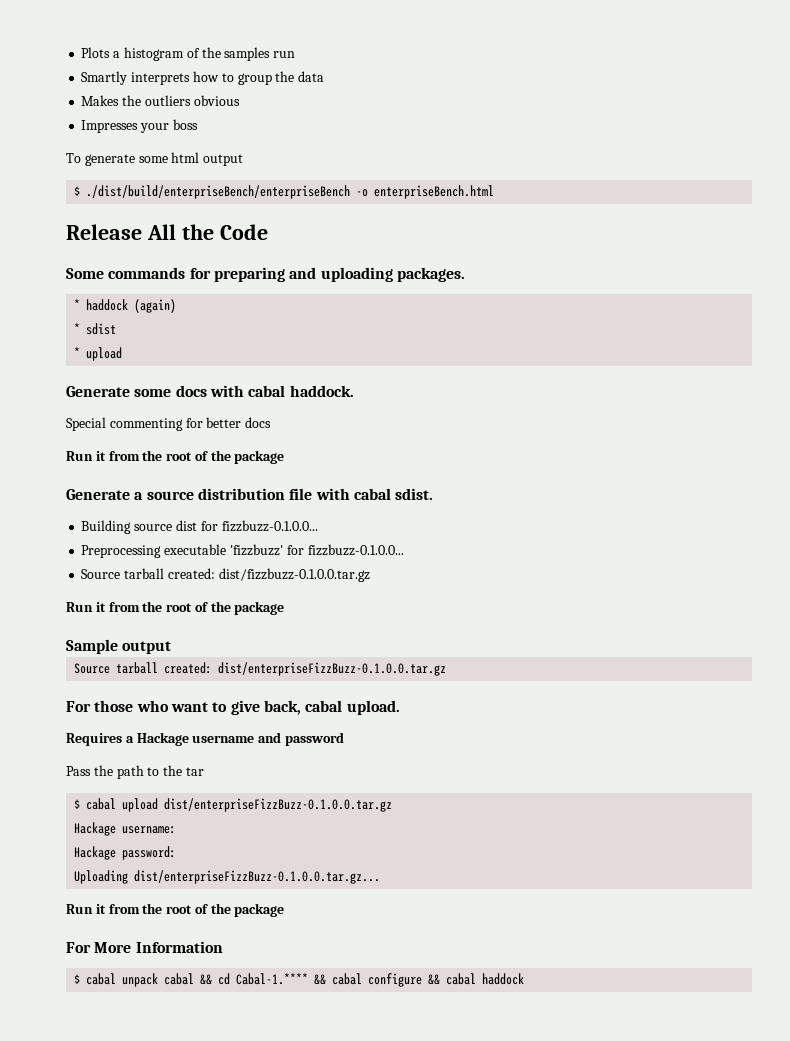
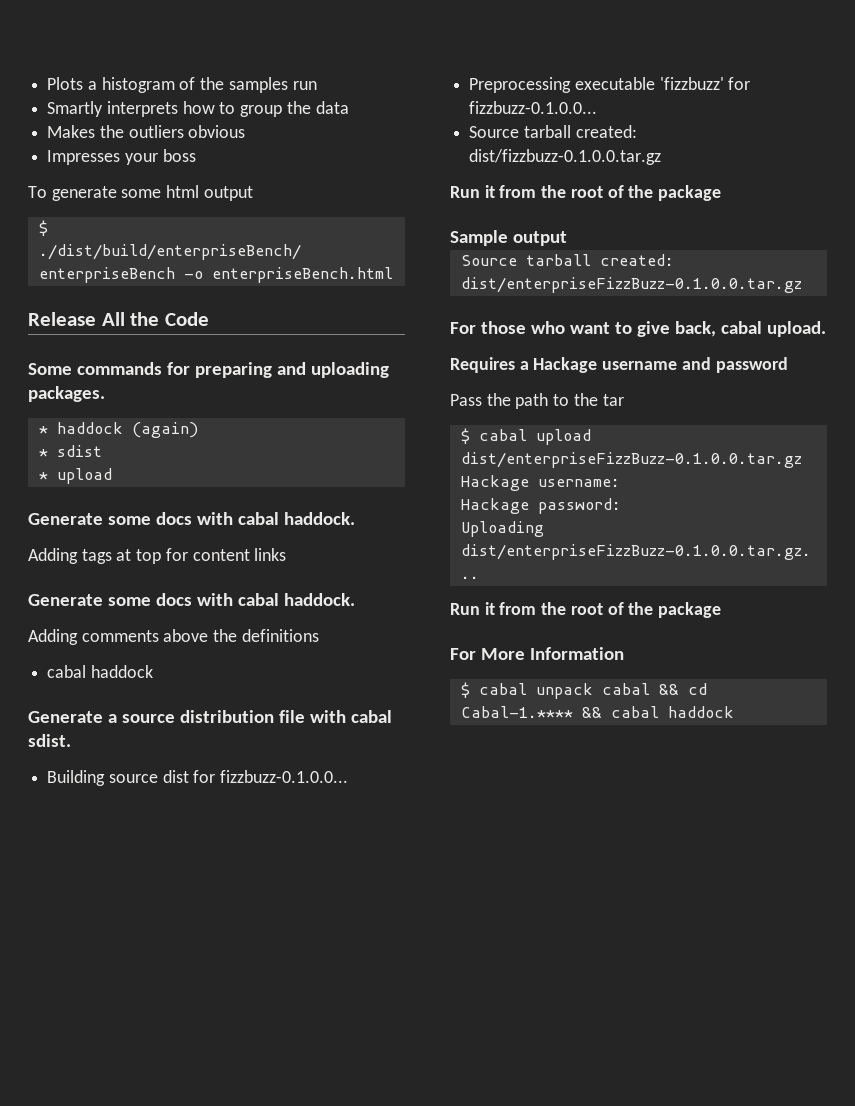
[66,417,272,431] [66,450,285,464] Special commenting for better docs // Run it from the root of the package -> [28,548,287,564] [28,593,355,606] [28,629,319,645] [47,665,153,678] Adding tags at top for content links // Generate some docs with cabal haddock. // Adding comments above the definitions // cabal haddock
[368,973,477,987] configure && cabal -> (659, 712) none

